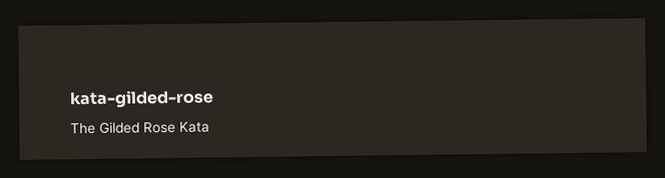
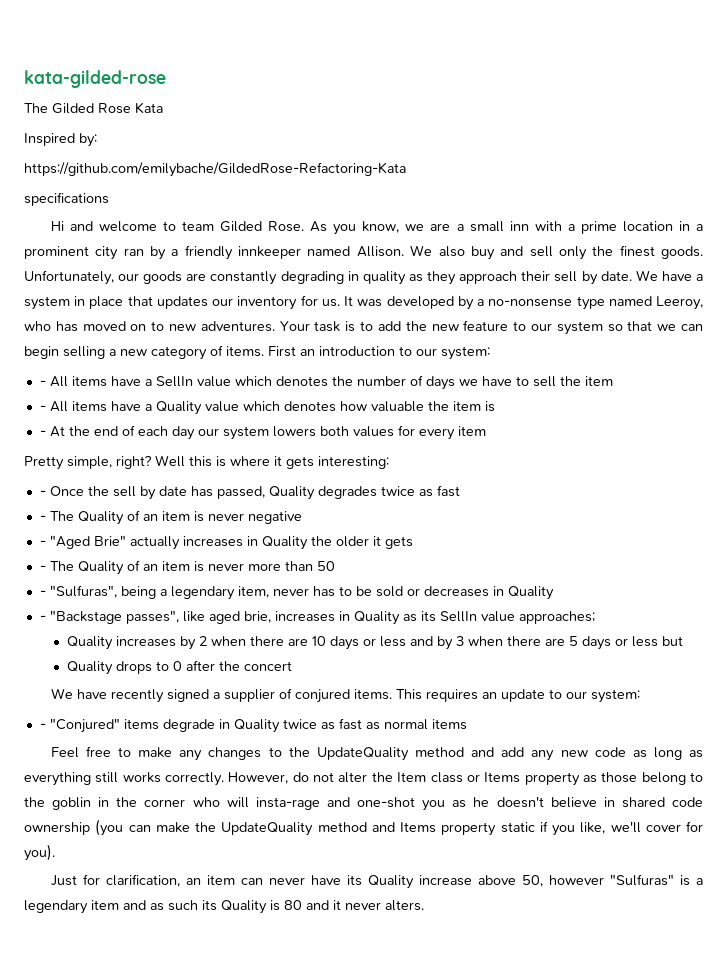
(210, 127) none -> [24,133,97,147] [24,162,406,177] [24,192,109,206] [50,221,703,235] [24,245,704,260] [24,270,704,285] [24,295,704,310] [24,320,703,335] [24,345,490,360] [39,375,613,390] [39,401,495,415] [39,425,486,440] [24,455,389,470] [39,485,460,500] [39,510,302,525] [39,535,413,550] [39,560,335,575] [39,585,554,600] [39,610,595,625] [67,636,684,650] [67,660,293,675] [50,688,640,703] [39,718,467,733] [50,746,704,761] [24,772,704,786] [24,796,704,811] [24,819,703,836] [24,844,55,861] [50,874,704,889] [24,900,424,914] // Inspired by: // https://github.com/emilybache/GildedRose-Refactoring-Kata // specifications // Hi and welcome to team Gilded Rose. As you know, we are a small inn with a prime location in a prominent city ran by a friendly innkeeper named Allison. We also buy and sell only the finest goods. Unfortunately, our goods are constantly degrading in quality as they approach their sell by date. We have a system in place that updates our inventory for us. It was developed by a no-nonsense type named Leeroy, who has moved on to new adventures. Your task is to add the new feature to our system so that we can begin selling a new category of items. First an introduction to our system: // - All items have a SellIn value which denotes the number of days we have to sell the item // - All items have a Quality value which denotes how valuable the item is // - At the end of each day our system lowers both values for every item // Pretty simple, right? Well this is where it gets interesting: // - Once the sell by date has passed, Quality degrades twice as fast // - The Quality of an item is never negative // - "Aged Brie" actually increases in Quality the older it gets // - The Quality of an item is never more than 50 // - "Sulfuras", being a legendary item, never has to be sold or decreases in Quality // - "Backstage passes", like aged brie, increases in Quality as its SellIn value approaches; // Quality increases by 2 when there are 10 days or less and by 3 when there are 5 days or less but // Quality drops to 0 after the concert // We have recently signed a supplier of conjured items. This requires an update to our system: // - "Conjured" items degrade in Quality twice as fast as normal items // Feel free to make any changes to the UpdateQuality method and add any new code as long as everything still works correctly. However, do not alter the Item class or Items property as those belong to the goblin in the corner who will insta-rage and one-shot you as he doesn't believe in shared code ownership (you can make the UpdateQuality method and Items property static if you like, we'll cover for you). // Just for clarification, an item can never have its Quality increase above 50, however "Sulfuras" is a legendary item and as such its Quality is 80 and it never alters.

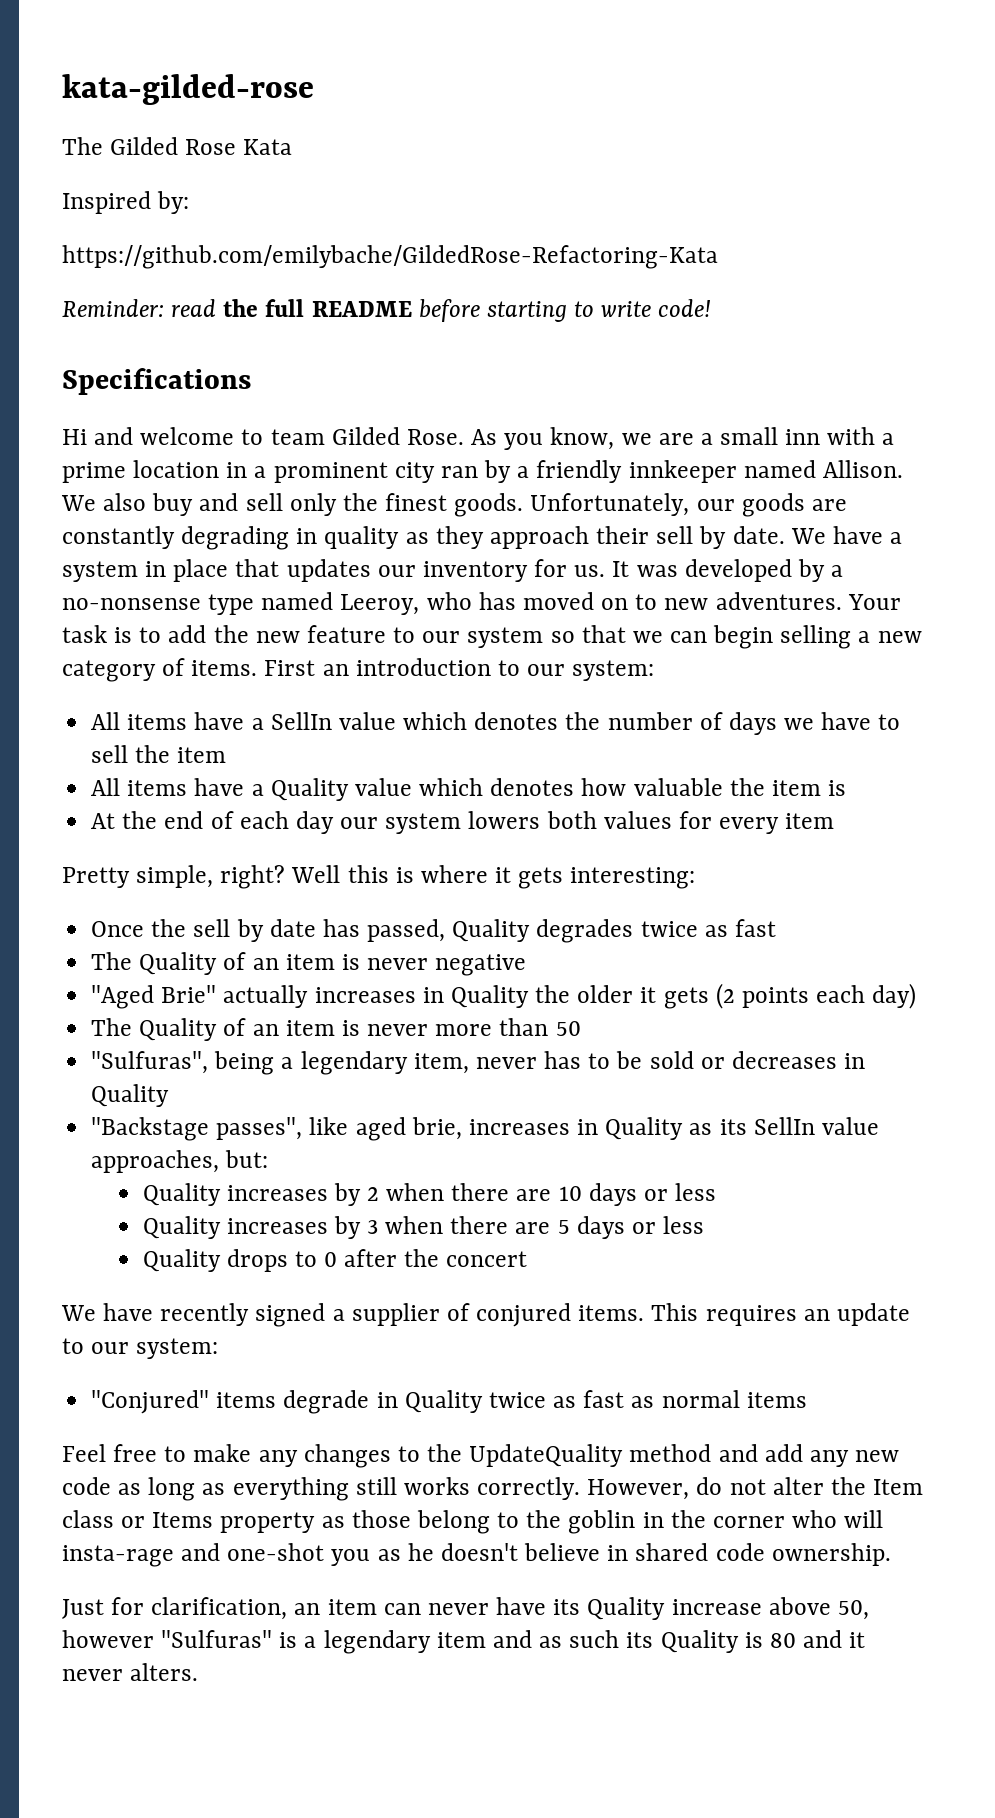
[24,192,109,206] specifications -> [62,299,712,322] [62,368,251,395] Reminder: read the full README before starting to write code! // Specifications
[39,380,46,386] - -> (655, 670) none
[39,405,46,411] - -> (227, 755) none
[39,430,46,436] - -> (847, 788) none
[39,490,46,496] - -> (696, 878) none
[39,515,46,521] - -> (776, 928) none
[39,540,46,546] - -> (527, 965) none
[39,565,46,571] // - -> [715,983,917,1009] (2 points each day) //
[39,590,46,596] - -> (581, 1028) none
[39,615,46,621] - -> (170, 1095) none
[518,611,595,624] approaches; -> [91,1150,269,1173] approaches, but:
[410,636,434,646] and -> [142,1216,328,1239] // Quality increases
[662,636,684,646] but -> (705, 1225) none
[39,723,46,729] - -> (219, 1348) none
[24,819,703,836] [24,844,55,861] ownership (you can make the UpdateQuality method and Items property static if you like, we'll cover for you). -> [771,1543,891,1566] ownership.

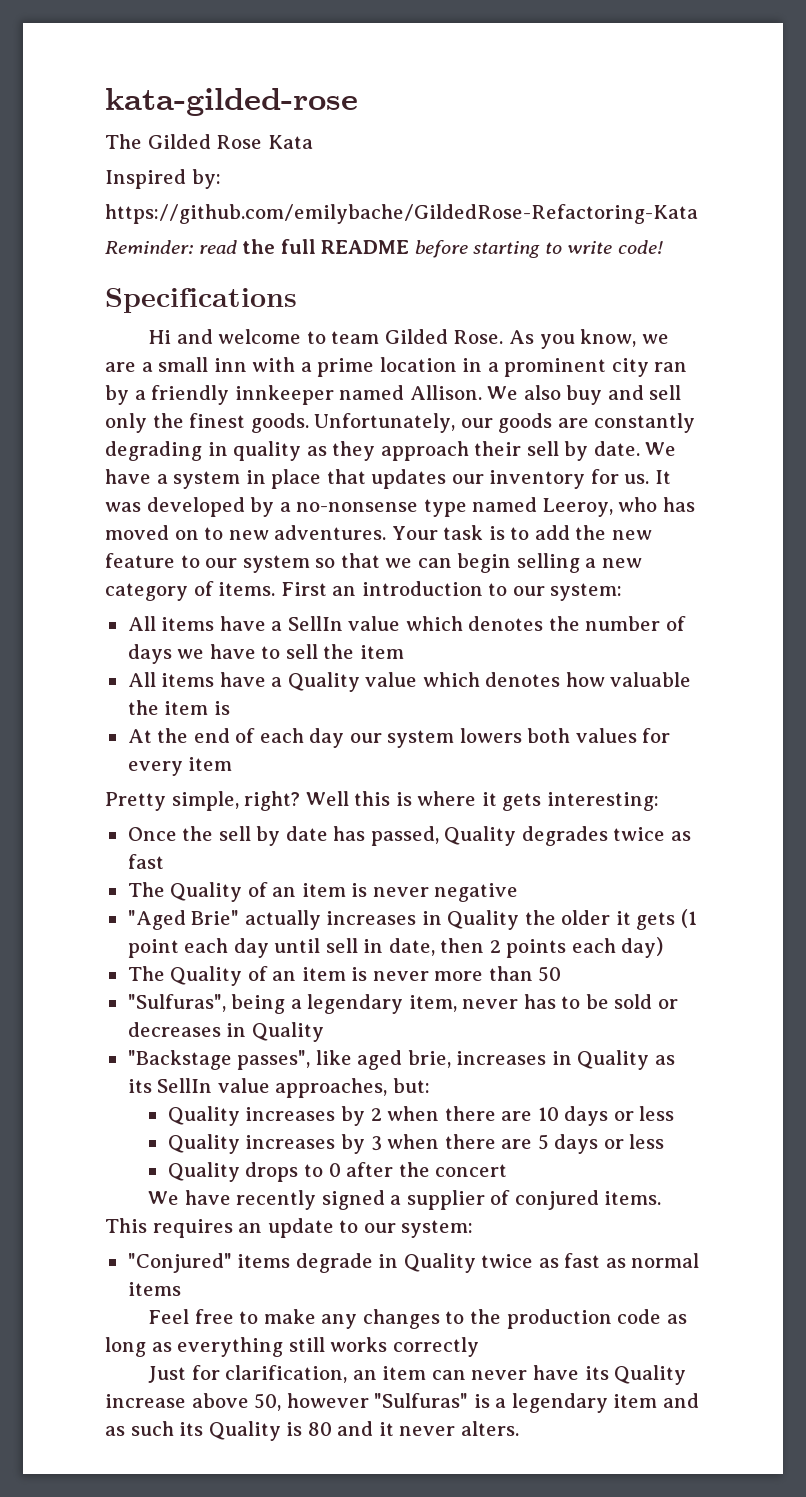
[715,983,735,1009] (2 -> [680,909,697,928] [127,938,501,958] (1 point each day until sell in date, then 2
[469,1444,900,1467] UpdateQuality method and add any new -> [506,1309,612,1329] production
[477,1477,924,1500] [62,1510,884,1534] [62,1543,891,1567] correctly. However, do not alter the Item class or Items property as those belong to the goblin in the corner who will insta-rage and one-shot you as he doesn't believe in shared code ownership. -> [392,1337,479,1357] correctly

